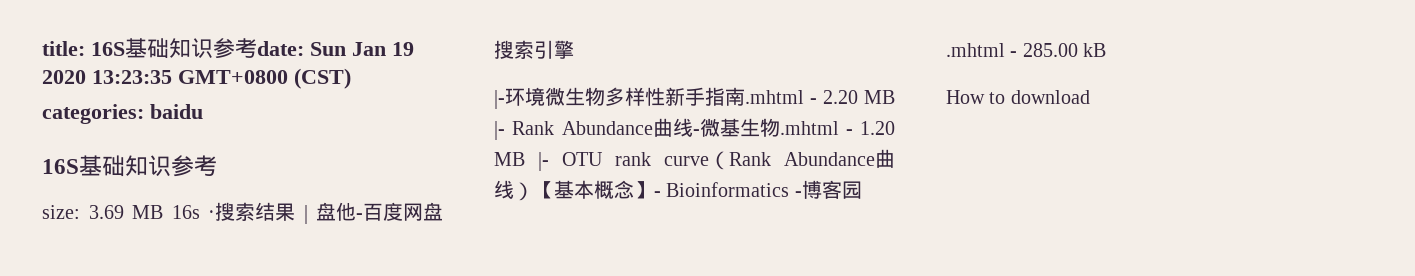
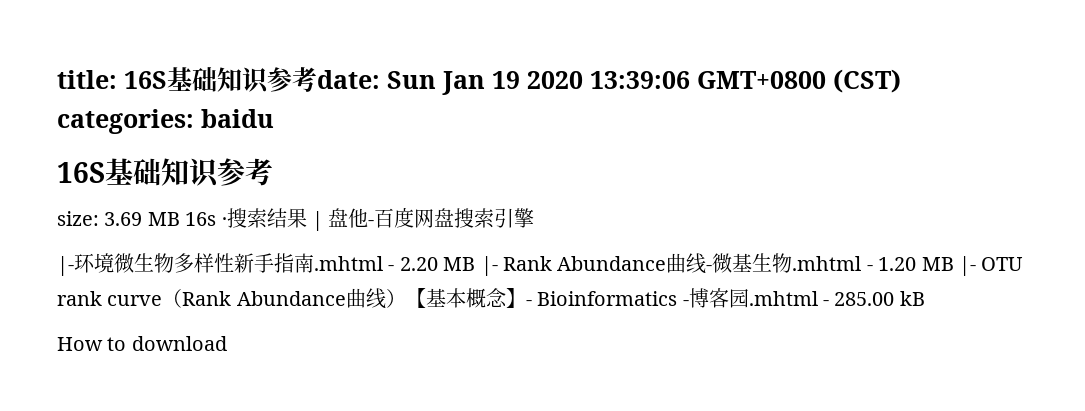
[92,70,172,84] 13:23:35 -> [590,71,690,89] 13:39:06

